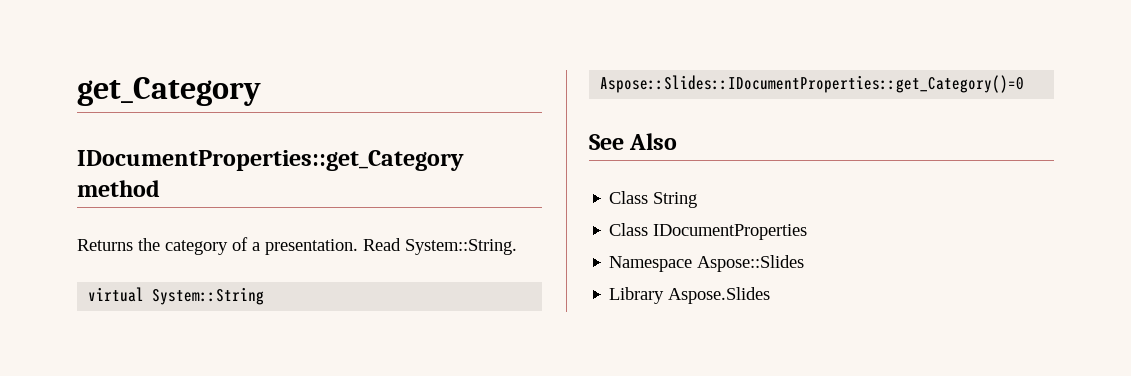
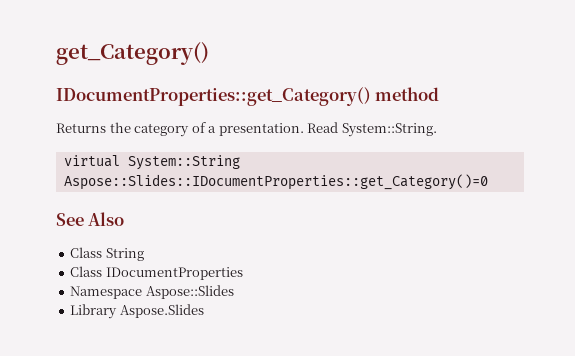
[77,77,261,106] [77,150,464,171] get_Category // IDocumentProperties::get_Category -> [56,42,209,65] [56,87,371,106] get_Category() // IDocumentProperties::get_Category()

